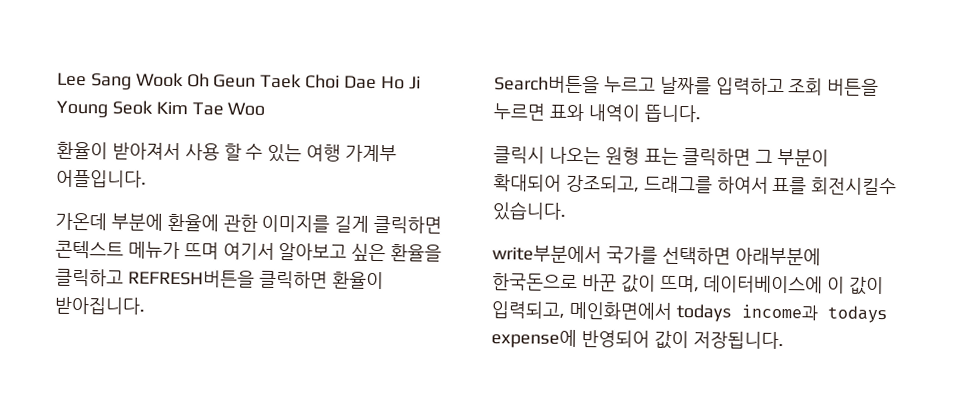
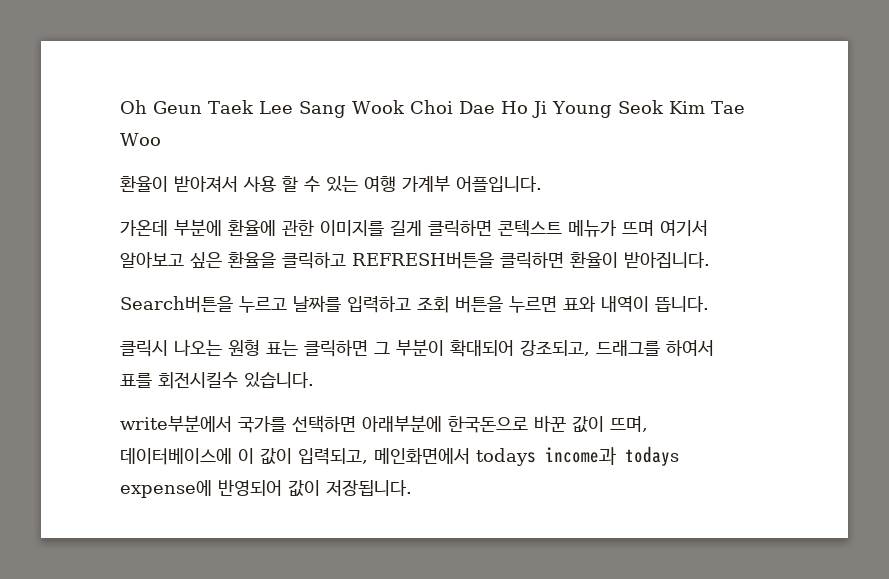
[57,72,303,90] Lee Sang Wook Oh Geun Taek -> [120,100,405,118] Oh Geun Taek Lee Sang Wook

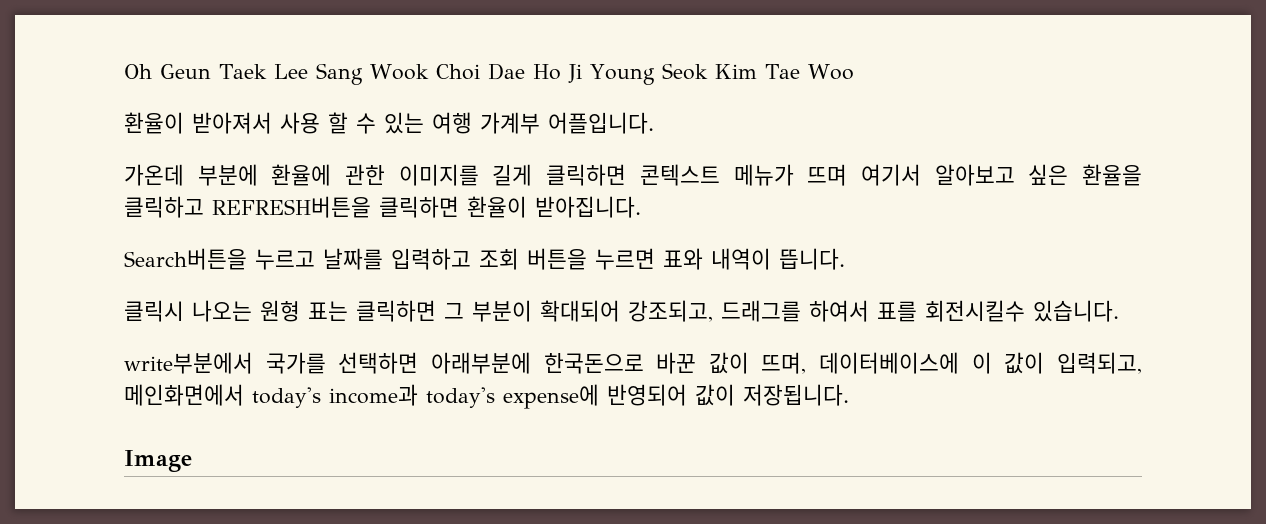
[476,446,679,466] todays income과 todays -> [252,384,495,408] today's income과 today's
(412, 488) none -> [124,450,192,472] // Image

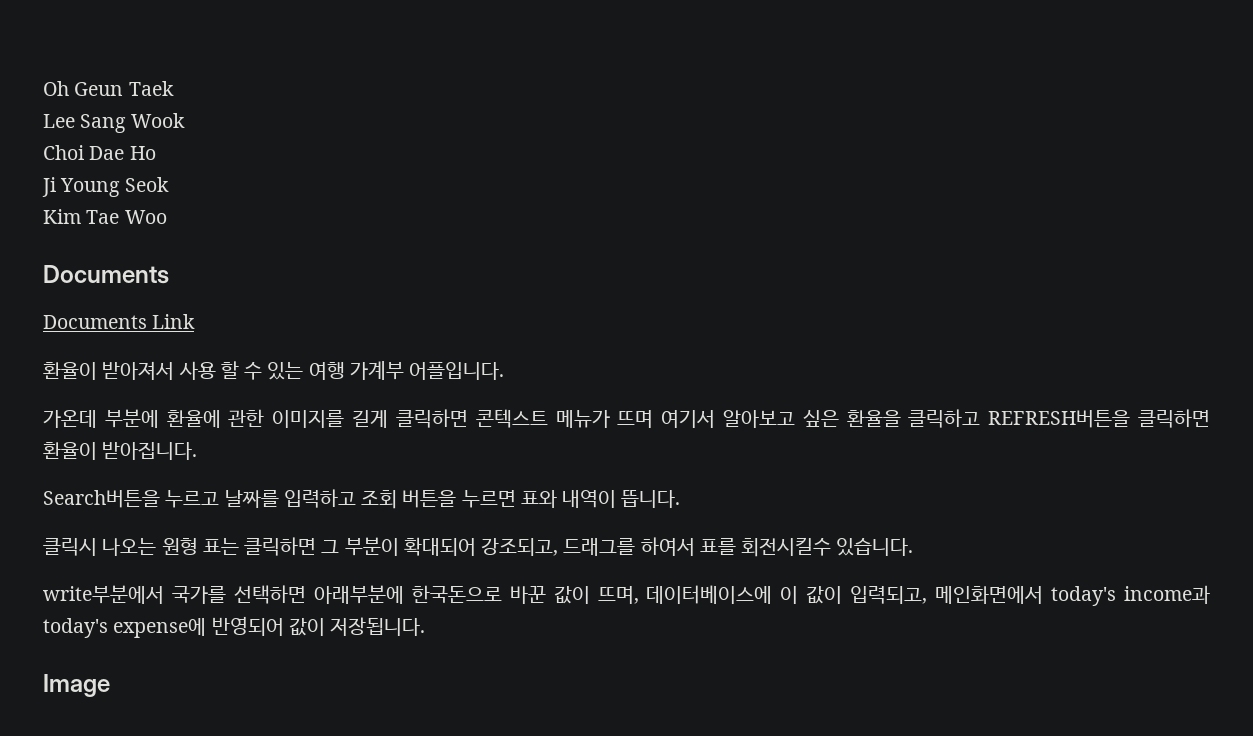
(267, 71) none -> (174, 88) //
(429, 72) none -> (185, 120) //
(561, 72) none -> (156, 153) //
(708, 71) none -> (169, 184) //
(854, 72) none -> [43,265,169,284] [43,314,196,329] // Documents // Documents Link

